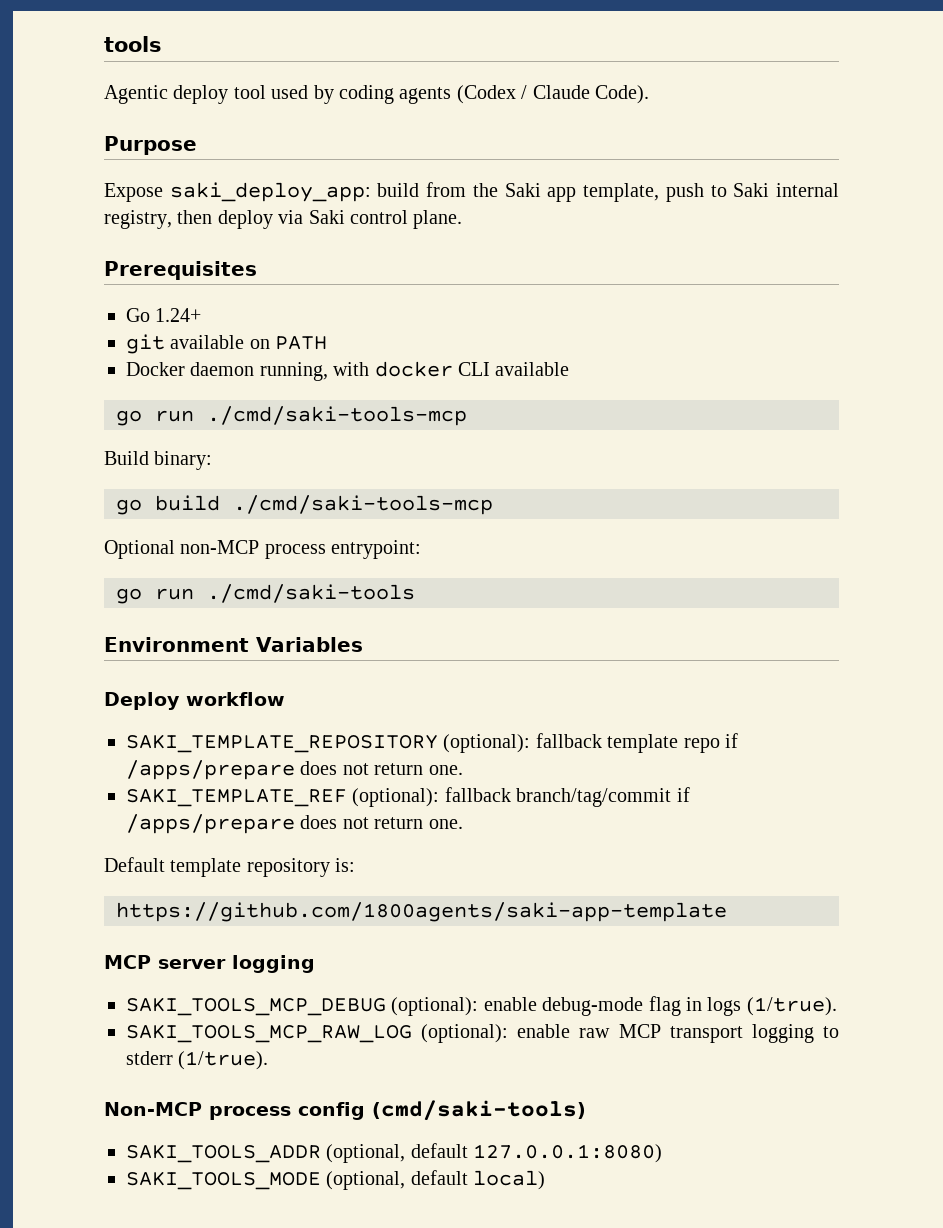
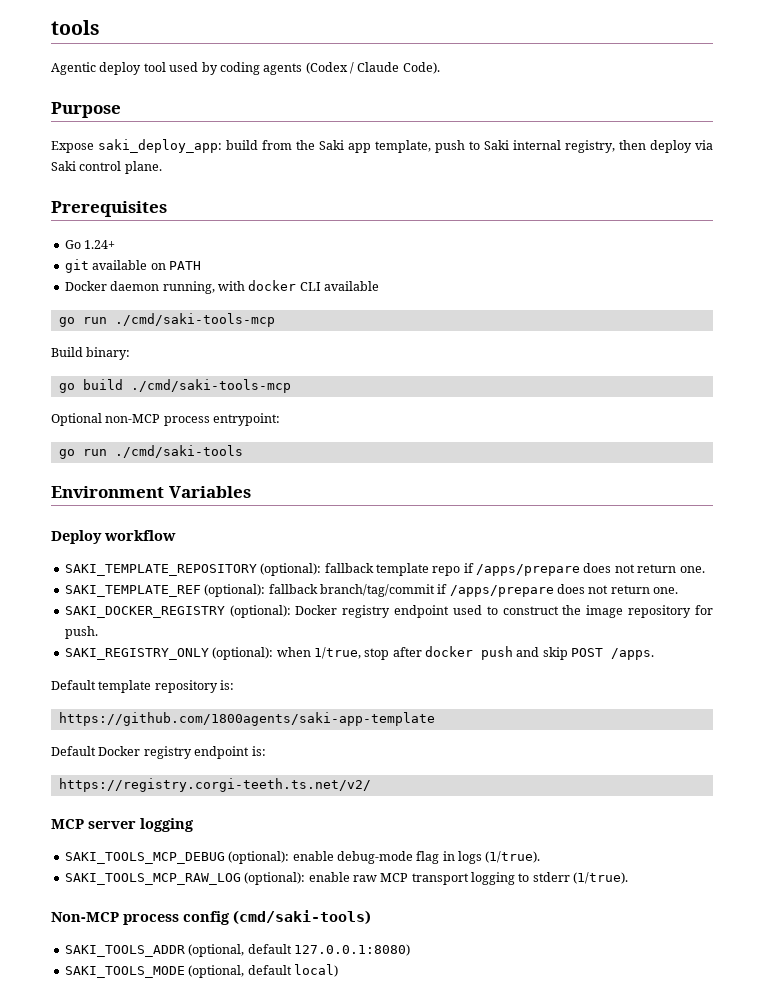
(463, 824) none -> [64,605,713,618] [64,626,98,639] [64,646,655,660] // SAKI_DOCKER_REGISTRY (optional): Docker registry endpoint used to construct the image repository for push. // SAKI_REGISTRY_ONLY (optional): when 1/true, stop after docker push and skip POST /apps.
(727, 912) none -> [51,746,266,759] [58,778,371,792] // Default Docker registry endpoint is: // https://registry.corgi-teeth.ts.net/v2/

